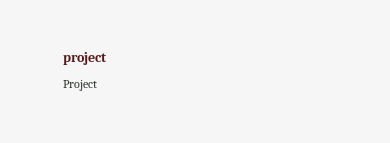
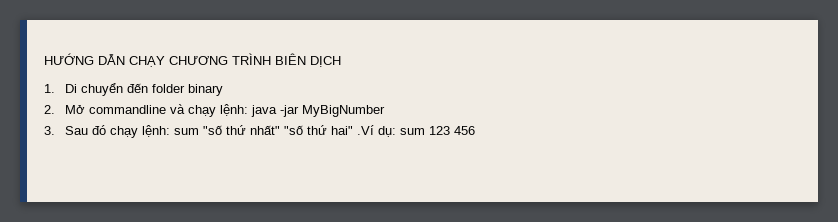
[63,52,107,65] [63,80,97,91] project // Project -> [44,53,341,67] [44,83,223,96] [44,104,385,117] [44,125,475,138] HƯỚNG DẪN CHẠY CHƯƠNG TRÌNH BIÊN DỊCH // 1. Di chuyển đến folder binary // 2. Mở commandline và chạy lệnh: java -jar MyBigNumber // 3. Sau đó chạy lệnh: sum "số thứ nhất" "số thứ hai" .Ví dụ: sum 123 456

